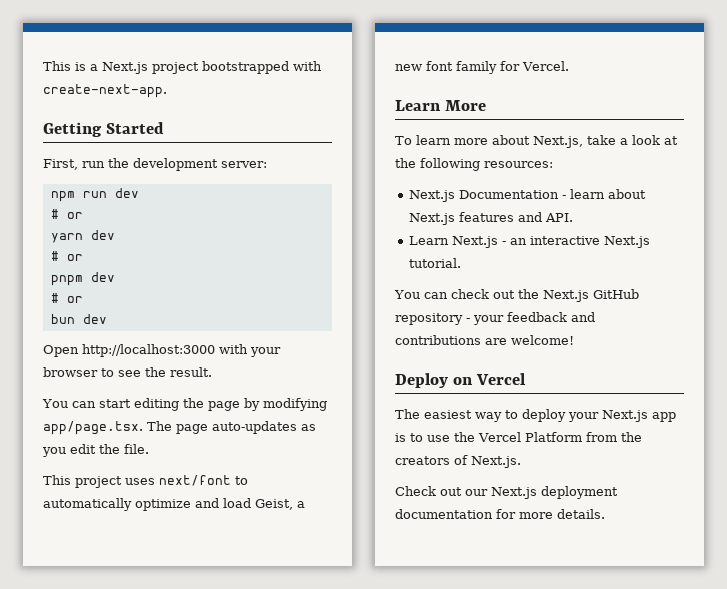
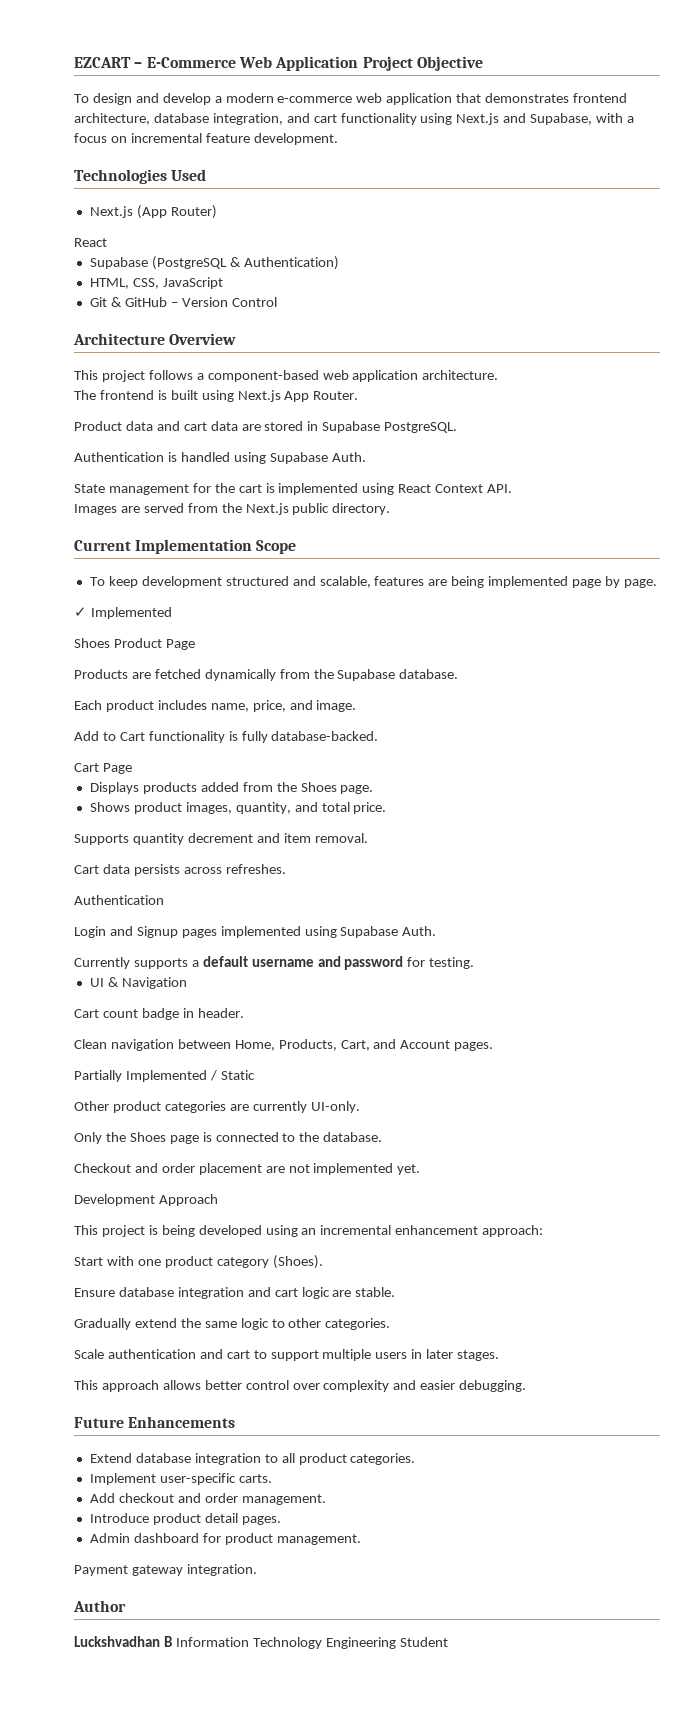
[43,61,322,74] [43,84,167,98] [43,122,164,137] [43,158,267,171] [50,188,139,202] [50,209,83,219] [50,230,115,243] [50,251,83,261] [50,272,115,286] [50,293,83,303] [50,314,107,324] [43,344,281,357] [43,367,212,377] [42,398,327,411] [43,421,316,435] [42,444,149,457] [43,475,248,488] [43,498,305,511] [395,61,569,74] [395,100,486,111] [395,135,678,148] [395,158,553,171] [409,189,647,202] [409,212,574,225] [409,236,651,248] [409,258,462,268] [394,289,639,302] [395,312,595,325] [395,335,574,345] [395,373,526,388] [395,409,676,422] [395,432,642,442] [395,455,521,468] [395,486,618,499] [395,509,605,519] This is a Next.js project bootstrapped with create-next-app. // Getting Started // First, run the development server: // npm run dev // # or // yarn dev // # or // pnpm dev // # or // bun dev // Open http://localhost:3000 with your browser to see the result. // You can start editing the page by modifying app/page.tsx. The page auto-updates as you edit the file. // This project uses next/font to automatically optimize and load Geist, a new font family for Vercel. // Learn More // To learn more about Next.js, take a look at the following resources: // Next.js Documentation - learn about Next.js features and API. // Learn Next.js - an interactive Next.js tutorial. // You can check out the Next.js GitHub repository - your feedback and contributions are welcome! // Deploy on Vercel // The easiest way to deploy your Next.js app is to use the Vercel Platform from the creators of Next.js. // Check out our Next.js deployment documentation for more details. -> [74,56,483,71] [74,93,628,105] [74,113,635,125] [74,133,338,145] [74,169,207,184] [89,205,217,219] [74,238,107,247] [89,256,339,270] [89,277,223,289] [89,297,277,307] [73,333,237,345] [74,370,499,382] [74,390,359,402] [74,421,458,433] [74,452,366,464] [74,483,513,495] [74,503,391,515] [74,539,297,554] [89,576,657,588] [74,607,172,619] [74,638,195,650] [74,669,459,681] [74,700,357,712] [74,731,379,743] [74,763,132,774] [89,782,374,794] [89,802,387,814] [74,833,368,845] [74,864,286,876] [74,895,164,905] [74,926,437,938] [74,956,475,970] [89,977,187,989] [74,1008,244,1020] [74,1039,494,1051] [74,1070,255,1082] [74,1101,360,1113] [74,1132,383,1144] [74,1163,421,1175] [74,1194,218,1206] [74,1225,544,1237] [74,1255,323,1269] [74,1287,396,1299] [74,1318,391,1330] [74,1349,500,1361] [74,1380,527,1392] [74,1416,236,1428] [89,1453,416,1465] [89,1473,272,1485] [89,1493,326,1505] [89,1513,281,1525] [89,1533,361,1545] [74,1564,257,1576] [73,1600,126,1612] [74,1636,448,1649] EZCART – E-Commerce Web Application Project Objective // To design and develop a modern e-commerce web application that demonstrates frontend architecture, database integration, and cart functionality using Next.js and Supabase, with a focus on incremental feature development. // Technologies Used // Next.js (App Router) // React // Supabase (PostgreSQL & Authentication) // HTML, CSS, JavaScript // Git & GitHub – Version Control // Architecture Overview // This project follows a component-based web application architecture. // The frontend is built using Next.js App Router. // Product data and cart data are stored in Supabase PostgreSQL. // Authentication is handled using Supabase Auth. // State management for the cart is implemented using React Context API. // Images are served from the Next.js public directory. // Current Implementation Scope // To keep development structured and scalable, features are being implemented page by page. // ✓ Implemented // Shoes Product Page // Products are fetched dynamically from the Supabase database. // Each product includes name, price, and image. // Add to Cart functionality is fully database-backed. // Cart Page // Displays products added from the Shoes page. // Shows product images, quantity, and total price. // Supports quantity decrement and item removal. // Cart data persists across refreshes. // Authentication // Login and Signup pages implemented using Supabase Auth. // Currently supports a default username and password for testing. // UI & Navigation // Cart count badge in header. // Clean navigation between Home, Products, Cart, and Account pages. // Partially Implemented / Static // Other product categories are currently UI-only. // Only the Shoes page is connected to the database. // Checkout and order placement are not implemented yet. // Development Approach // This project is being developed using an incremental enhancement approach: // Start with one product category (Shoes). // Ensure database integration and cart logic are stable. // Gradually extend the same logic to other categories. // Scale authentication and cart to support multiple users in later stages. // This approach allows better control over complexity and easier debugging. // Future Enhancements // Extend database integration to all product categories. // Implement user-specific carts. // Add checkout and order management. // Introduce product detail pages. // Admin dashboard for product management. // Payment gateway integration. // Author // Luckshvadhan B Information Technology Engineering Student

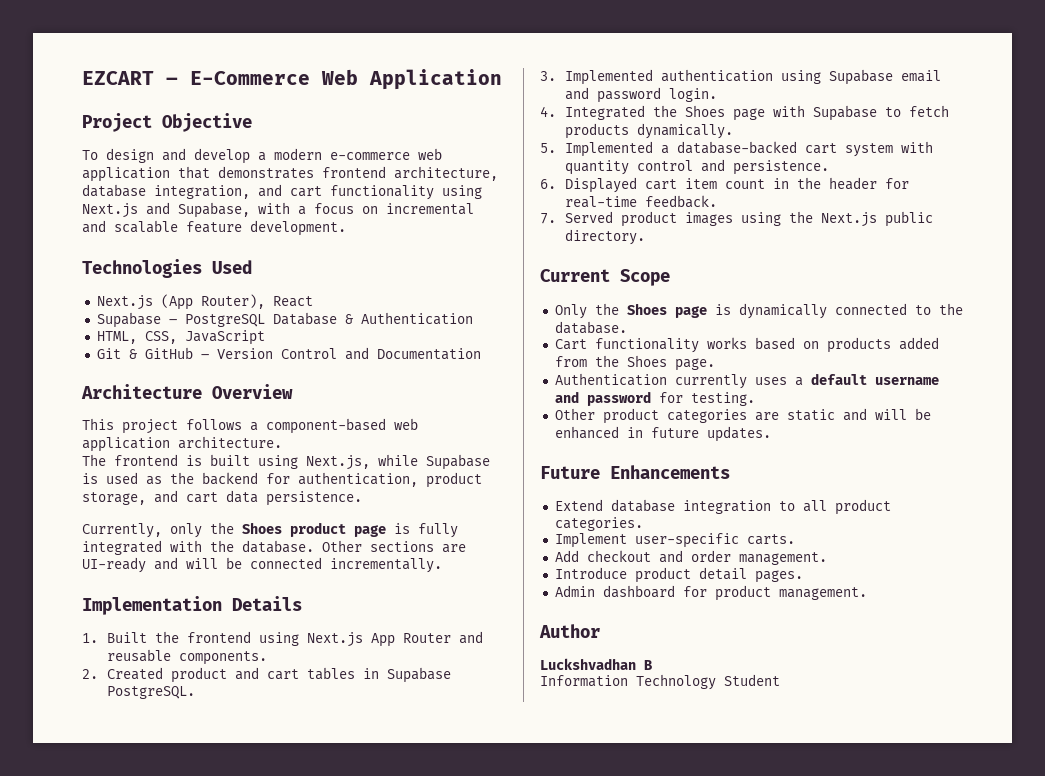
(359, 63) none -> (502, 79) //
(202, 138) none -> [82,220,178,233] and scalable
[170,205,217,219] Router) // -> [200,294,265,309] Router),
[151,256,339,270] (PostgreSQL & Authentication) -> [168,312,473,327] – PostgreSQL Database & Authentication
(277, 302) none -> [344,347,481,360] and Documentation
[237,390,359,402] [74,421,458,433] [74,452,366,464] [74,483,513,495] [74,503,218,515] Next.js App Router. // Product data and cart data are stored in Supabase PostgreSQL. // Authentication is handled using Supabase Auth. // State management for the cart is implemented using React Context API. // Images are served from -> [306,454,490,470] [82,472,482,488] [82,490,362,506] [82,522,458,538] [82,540,466,555] [82,557,442,573] [82,596,302,615] [82,631,484,647] [107,649,268,665] [82,667,452,683] [107,686,196,699] [540,69,942,85] [565,87,718,103] [540,105,950,121] [565,123,734,139] [540,141,934,157] [565,159,830,175] [540,177,910,193] [565,195,718,208] [540,211,782,227] Next.js, while Supabase is used as the backend for authentication, product storage, and cart data persistence. // Currently, only the Shoes product page is fully integrated with the database. Other sections are UI-ready and will be connected incrementally. // Implementation Details // 1. Built the frontend using Next.js App Router and reusable components. // 2. Created product and cart tables in Supabase PostgreSQL. // 3. Implemented authentication using Supabase email and password login. // 4. Integrated the Shoes page with Supabase to fetch products dynamically. // 5. Implemented a database-backed cart system with quantity control and persistence. // 6. Displayed cart item count in the header for real-time feedback. // 7. Served product images using
[135,539,253,554] Implementation -> (610, 275) none
[89,576,657,588] [74,607,172,619] [74,638,195,650] [74,669,459,681] [74,700,357,712] [74,731,379,743] [74,763,132,774] [89,782,139,794] To keep development structured and scalable, features are being implemented page by page. // ✓ Implemented // Shoes Product Page // Products are fetched dynamically from the Supabase database. // Each product includes name, price, and image. // Add to Cart functionality is fully database-backed. // Cart Page // Displays -> [554,303,963,319] [554,321,627,334] [554,337,819,353] Only the Shoes page is dynamically connected to the database. // Cart functionality works based on
[89,802,387,814] [74,833,368,845] [74,864,286,876] [74,895,164,905] [74,926,437,938] [74,957,188,969] Shows product images, quantity, and total price. // Supports quantity decrement and item removal. // Cart data persists across refreshes. // Authentication // Login and Signup pages implemented using Supabase Auth. // Currently supports -> [554,373,787,389] Authentication currently uses
[89,977,187,989] [74,1008,244,1020] [74,1039,494,1051] [74,1070,255,1082] [74,1101,360,1113] [74,1132,383,1144] [74,1163,421,1175] [74,1194,218,1206] [74,1225,544,1237] [74,1255,323,1269] [74,1287,396,1299] [74,1318,391,1330] [74,1349,500,1361] [74,1380,527,1392] UI & Navigation // Cart count badge in header. // Clean navigation between Home, Products, Cart, and Account pages. // Partially Implemented / Static // Other product categories are currently UI-only. // Only the Shoes page is connected to the database. // Checkout and order placement are not implemented yet. // Development Approach // This project is being developed using an incremental enhancement approach: // Start with one product category (Shoes). // Ensure database integration and cart logic are stable. // Gradually extend the same logic to other categories. // Scale authentication and cart to support multiple users in later stages. // This approach allows better control over complexity and easier debugging. -> [554,408,931,424] [554,426,771,442] Other product categories are static and will be enhanced in future updates.
[74,1564,257,1576] // Payment gateway integration. -> (867, 593) none
(172, 1641) none -> (652, 665) //
[325,1637,396,1649] Engineering -> (716, 682) none

